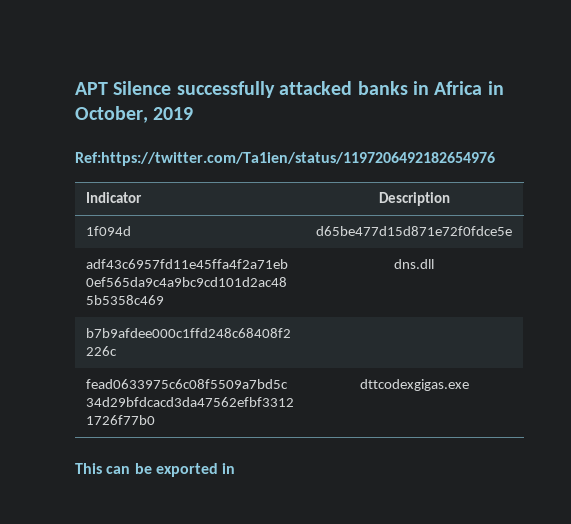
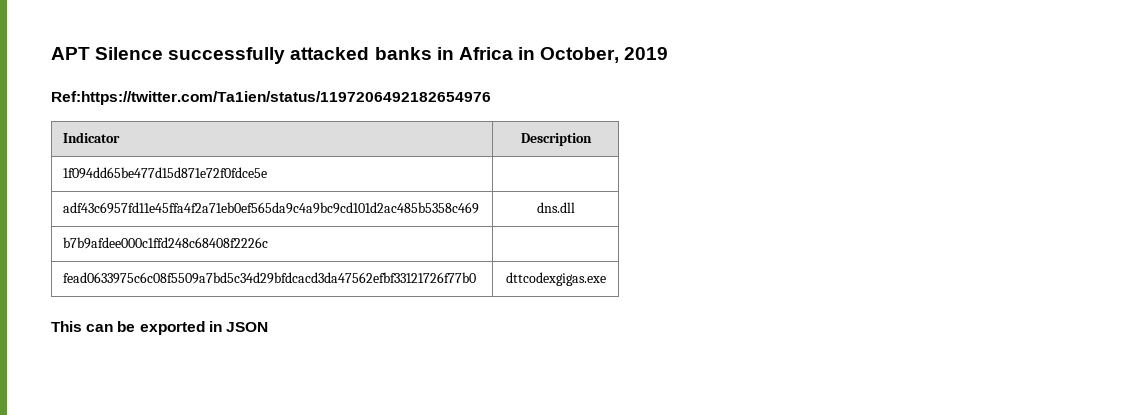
[85,226,131,236] [316,226,512,236] 1f094d | d65be477d15d871e72f0fdce5e -> [63,167,268,179] 1f094dd65be477d15d871e72f0fdce5e |
(236, 468) none -> [225,322,268,332] JSON

